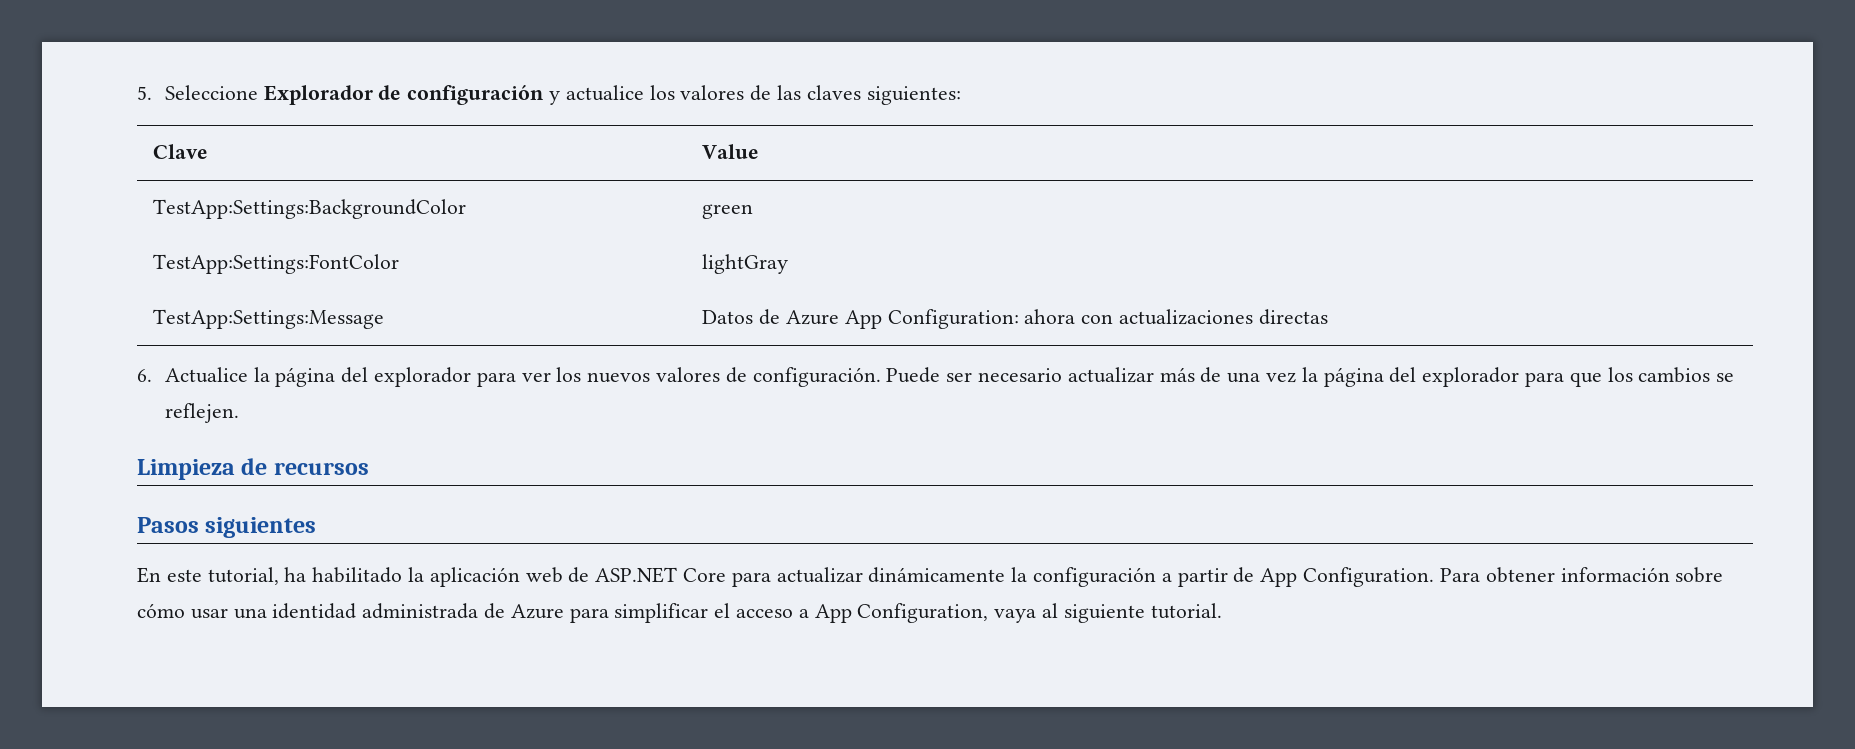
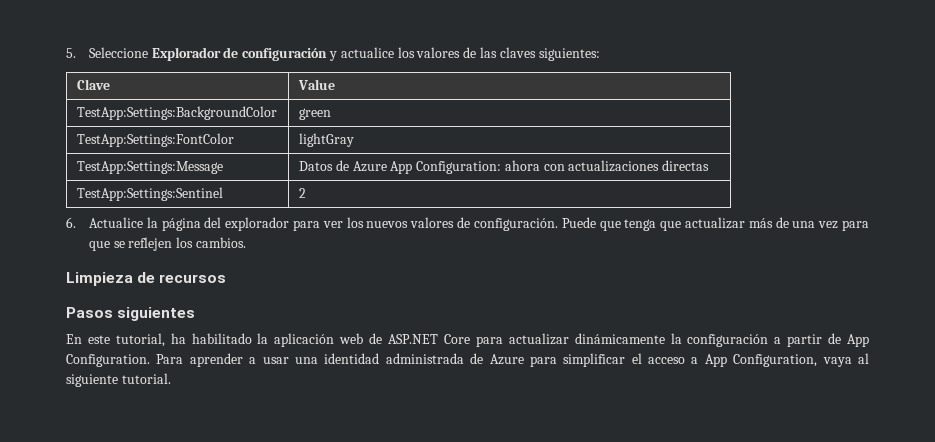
(1328, 317) none -> [76,187,223,201] [298,188,306,198] // TestApp:Settings:Sentinel | 2
[946,368,1063,382] ser necesario -> [599,219,682,231] que tenga que
[1301,367,1735,387] [164,403,239,423] la página del explorador para que los cambios se reflejen. -> [842,220,870,231] [88,237,247,251] para que se reflejen los cambios.
[1485,567,1724,583] [137,603,185,618] obtener información sobre cómo -> [189,353,257,367] aprender a

